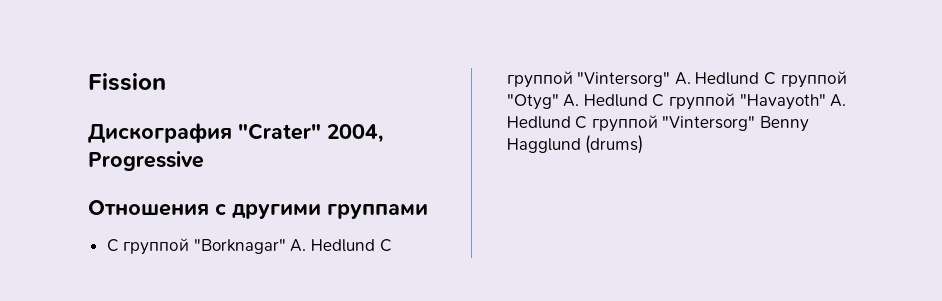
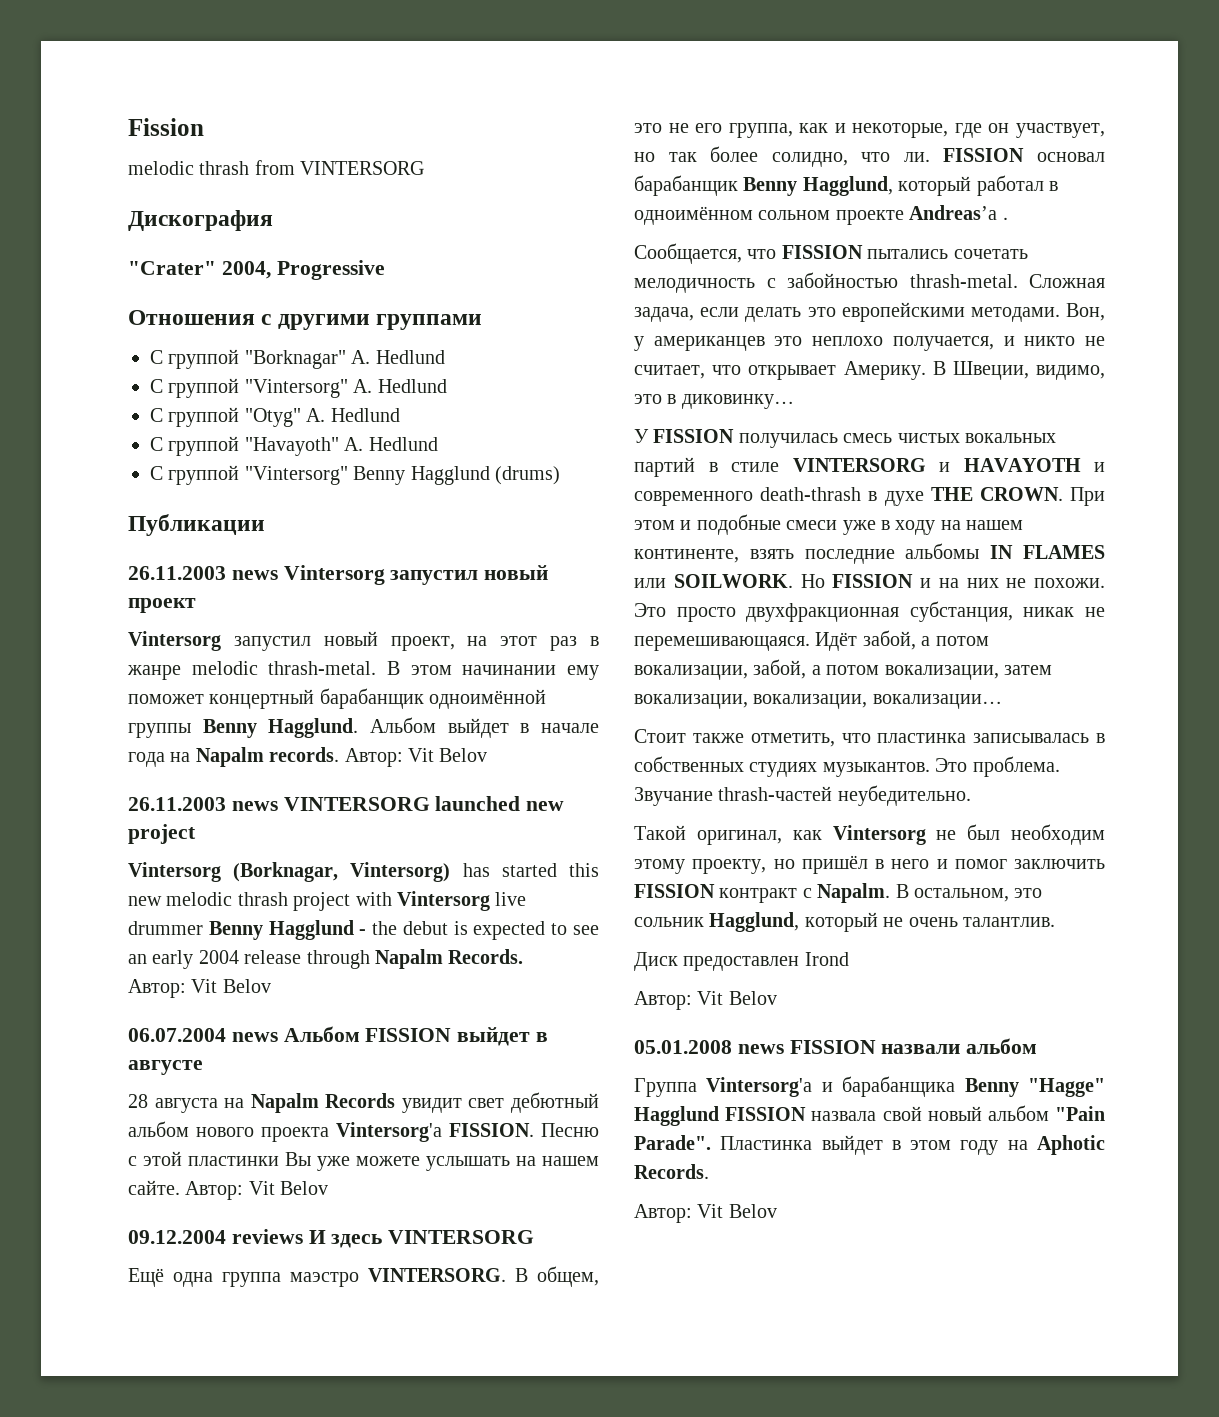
(166, 82) none -> [128,160,425,175] // melodic thrash from VINTERSORG
(232, 133) none -> (273, 220) //
(376, 245) none -> (445, 357) //
(760, 78) none -> (447, 386) //
(648, 100) none -> (400, 415) //
(571, 122) none -> (438, 444) //
(644, 144) none -> [128,514,265,536] [128,565,549,585] [128,598,196,613] [128,631,599,651] [127,661,599,680] [128,688,547,709] [128,717,599,738] [128,747,488,767] [128,796,565,811] [128,824,196,844] [128,862,599,882] [128,891,527,911] [128,920,599,940] [128,949,524,969] [128,979,271,998] [128,1026,549,1046] [128,1060,203,1075] [128,1092,599,1113] [128,1121,599,1142] [128,1151,599,1171] [128,1180,329,1200] [128,1229,535,1248] [128,1266,599,1287] [634,123,1105,138] [634,146,1105,167] [634,175,1058,196] [634,205,1008,225] [634,243,1028,264] [634,272,1105,293] [634,302,1105,322] [634,336,1105,351] [634,361,1105,380] [634,394,794,409] [634,429,1056,448] [634,457,1105,477] [634,487,1105,506] [634,514,1024,535] [634,543,1105,564] [634,574,1105,588] [634,601,1105,622] [634,630,989,651] [634,659,1052,680] [634,694,1002,709] [634,729,1105,747] [634,756,1060,777] [634,785,971,806] [634,824,1105,845] [634,855,1105,874] [634,883,1043,903] [634,912,1055,932] [634,952,849,971] [634,991,777,1010] [634,1038,1038,1054] [634,1076,1105,1097] [634,1105,1105,1126] [634,1135,1105,1155] [634,1164,709,1179] [634,1204,777,1223] // Публикации // 26.11.2003 news Vintersorg запустил новый проект // Vintersorg запустил новый проект, на этот раз в жанре melodic thrash-metal. В этом начинании ему поможет концертный барабанщик одноимённой группы Benny Hagglund. Альбом выйдет в начале года на Napalm records. Автор: Vit Belov // 26.11.2003 news VINTERSORG launched new project // Vintersorg (Borknagar, Vintersorg) has started this new melodic thrash project with Vintersorg live drummer Benny Hagglund - the debut is expected to see an early 2004 release through Napalm Records. // Автор: Vit Belov // 06.07.2004 news Альбом FISSION выйдет в августе // 28 августа на Napalm Records увидит свет дебютный альбом нового проекта Vintersorg'a FISSION. Песню с этой пластинки Вы уже можете услышать на нашем сайте. Автор: Vit Belov // 09.12.2004 reviews И здесь VINTERSORG // Ещё одна группа маэстро VINTERSORG. В общем, это не его группа, как и некоторые, где он участвует, но так более солидно, что ли. FISSION основал барабанщик Benny Hagglund, который работал в одноимённом сольном проекте Andreas’a . // Сообщается, что FISSION пытались сочетать мелодичность с забойностью thrash-metal. Сложная задача, если делать это европейскими методами. Вон, у американцев это неплохо получается, и никто не считает, что открывает Америку. В Швеции, видимо, это в диковинку… // У FISSION получилась смесь чистых вокальных партий в стиле VINTERSORG и HAVAYOTH и современного death-thrash в духе THE CROWN. При этом и подобные смеси уже в ходу на нашем континенте, взять последние альбомы IN FLAMES или SOILWORK. Но FISSION и на них не похожи. Это просто двухфракционная субстанция, никак не перемешивающаяся. Идёт забой, а потом вокализации, забой, а потом вокализации, затем вокализации, вокализации, вокализации… // Стоит также отметить, что пластинка записывалась в собственных студиях музыкантов. Это проблема. Звучание thrash-частей неубедительно. // Такой оригинал, как Vintersorg не был необходим этому проекту, но пришёл в него и помог заключить FISSION контракт с Napalm. В остальном, это сольник Hagglund, который не очень талантлив. // Диск предоставлен Irond // Автор: Vit Belov // 05.01.2008 news FISSION назвали альбом // Группа Vintersorg'а и барабанщика Benny "Hagge" Hagglund FISSION назвала свой новый альбом "Pain Parade". Пластинка выйдет в этом году на Aphotic Records. // Автор: Vit Belov

